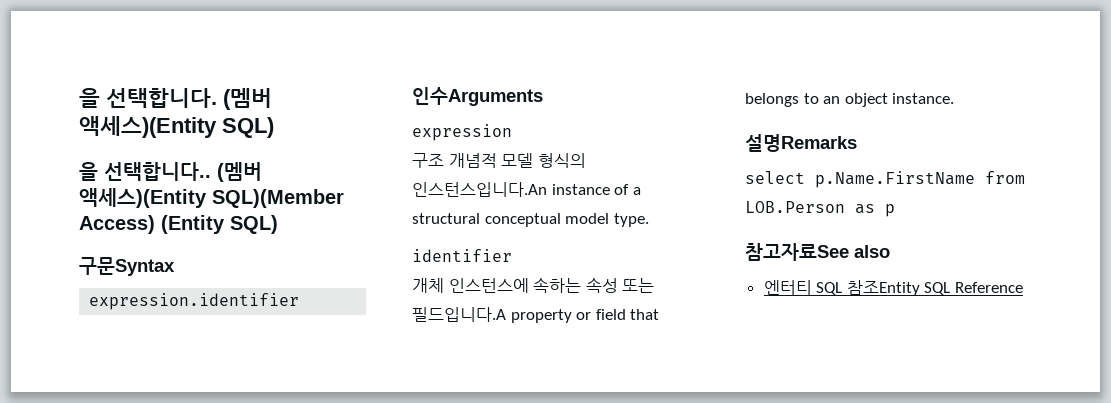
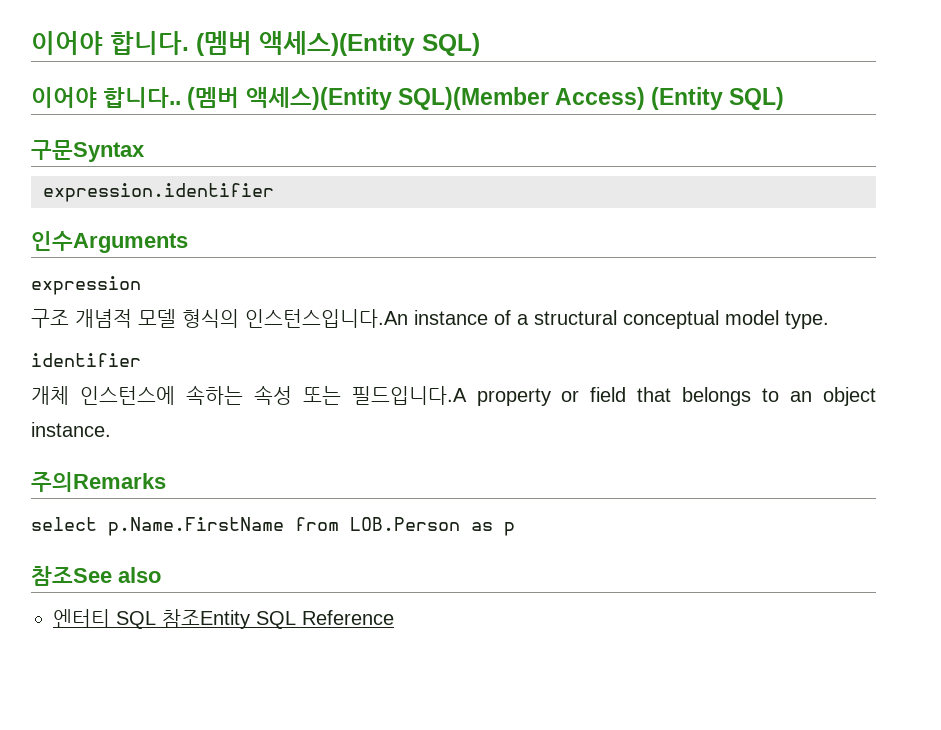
[79,88,217,108] 을 선택합니다. -> [31,31,189,55] 이어야 합니다.
[79,162,211,181] 을 선택합니다.. -> [31,87,182,108] 이어야 합니다..
[745,134,857,152] 설명Remarks -> [31,472,166,492] 주의Remarks
[745,243,849,261] 참고자료See -> [31,566,112,586] 참조See

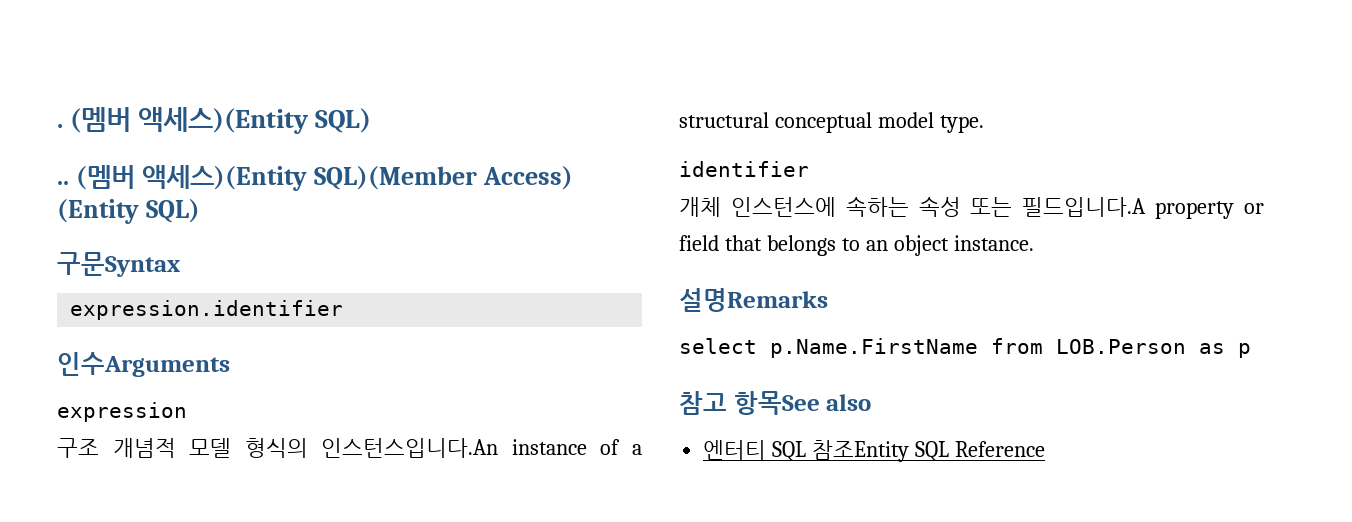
[31,31,189,55] 이어야 합니다. -> [57,124,63,128] .
[31,87,182,108] 이어야 합니다.. -> [57,181,69,185] ..
[31,472,166,492] 주의Remarks -> [679,288,828,312] 설명Remarks
[31,566,112,586] 참조See -> [679,391,820,415] 참고 항목See

